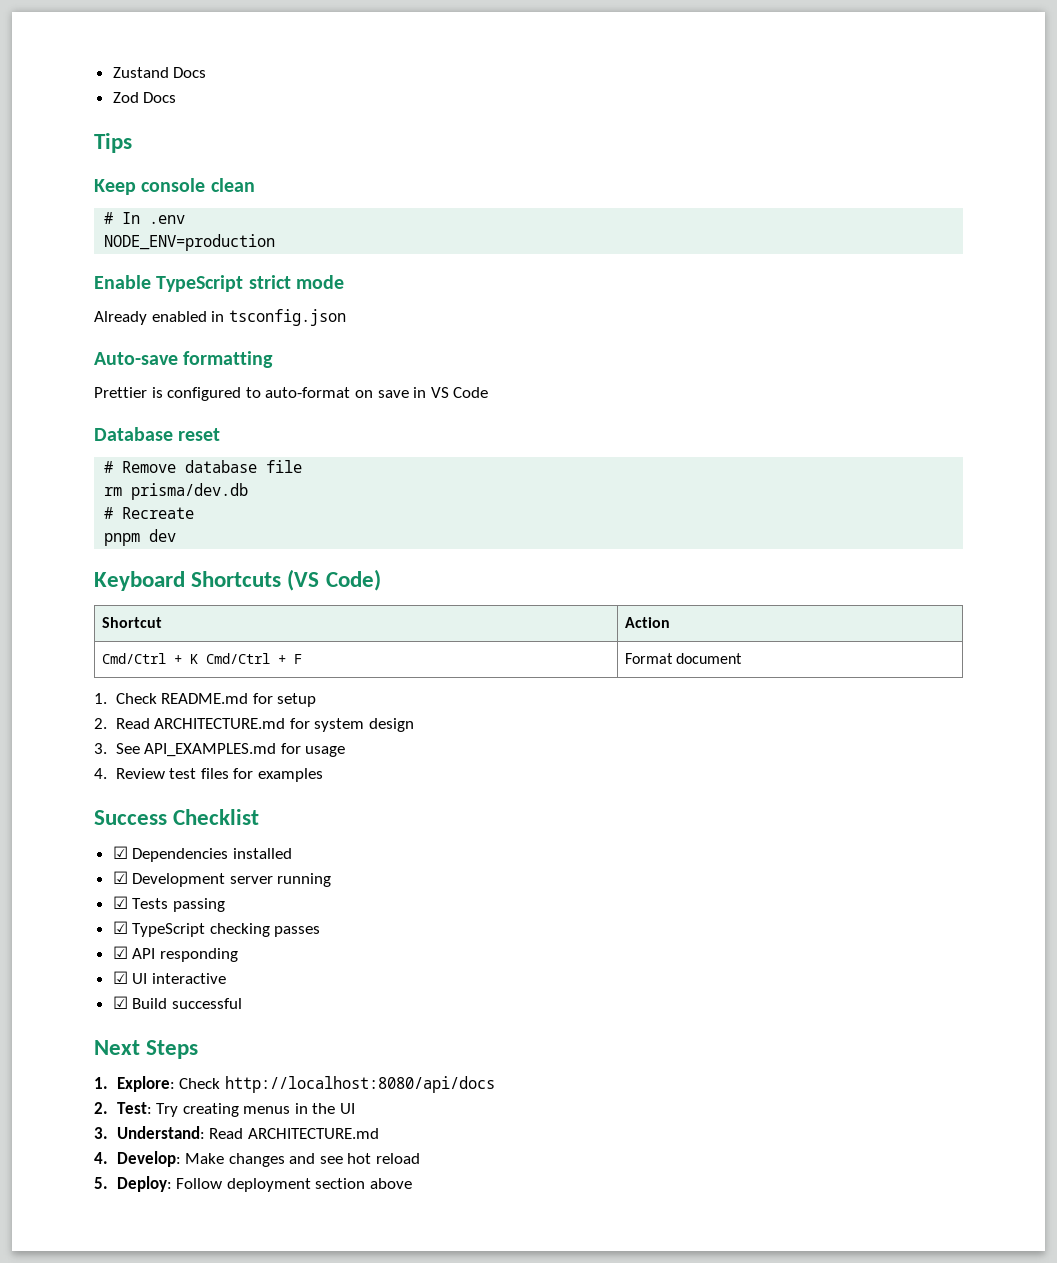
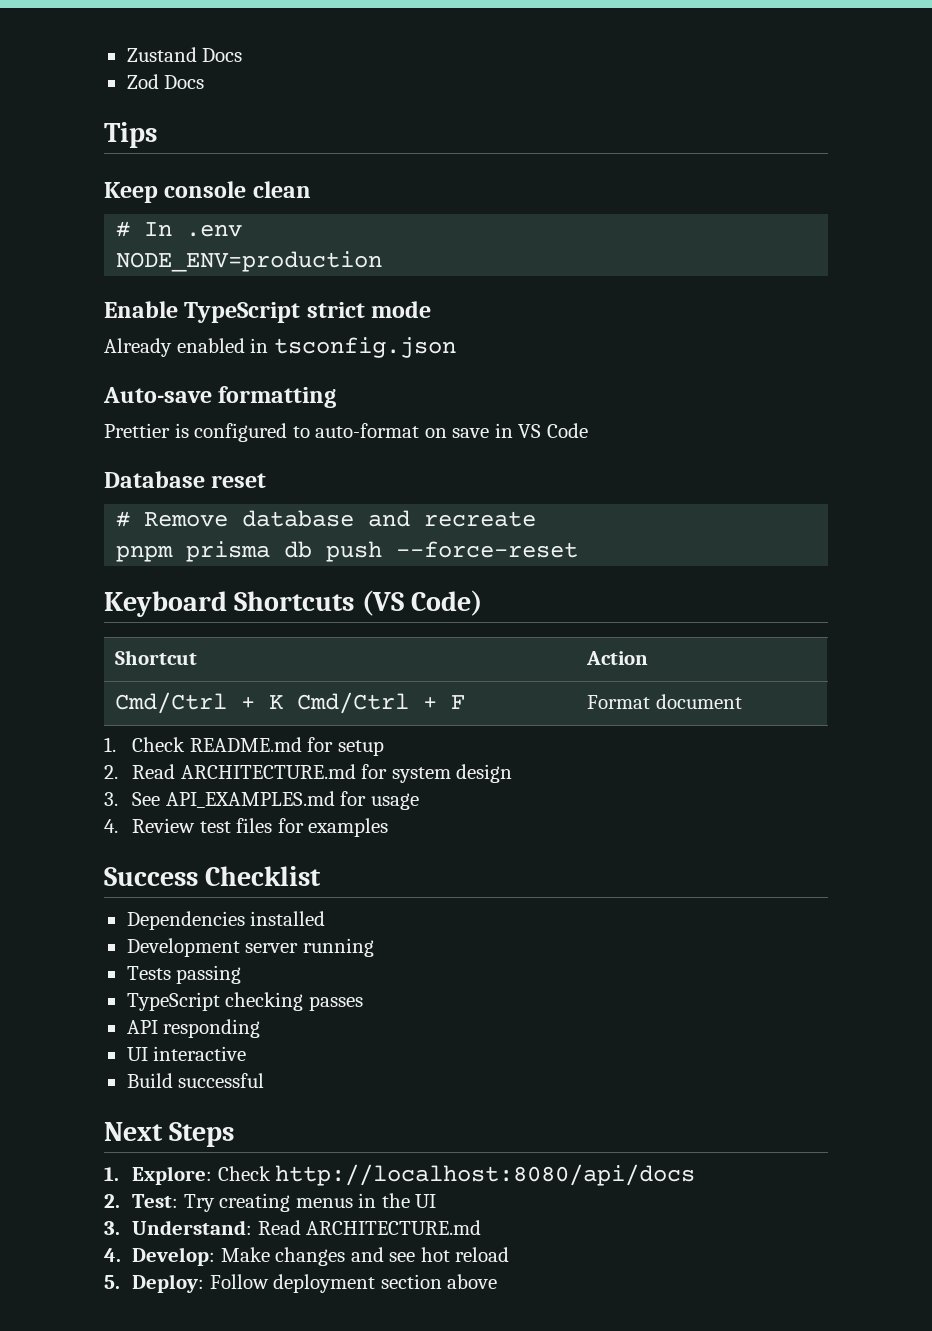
[266,460,303,473] [104,483,249,500] [104,507,195,519] [104,529,177,546] file // rm prisma/dev.db // # Recreate // pnpm dev -> [368,510,537,527] [116,541,579,562] and recreate // pnpm prisma db push --force-reset
[112,846,128,859] ☑ -> (322, 876) none
[112,871,128,884] ☑ -> (326, 918) none
[112,896,128,909] ☑ -> (374, 947) none
[112,921,128,934] ☑ -> (242, 974) none
[112,946,128,959] ☑ -> (363, 1003) none
[112,971,128,984] ☑ -> (261, 1028) none
[112,996,128,1009] ☑ -> (247, 1053) none

